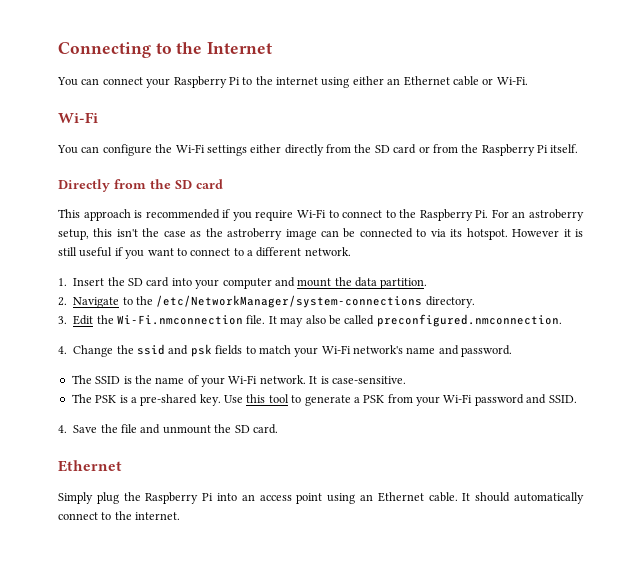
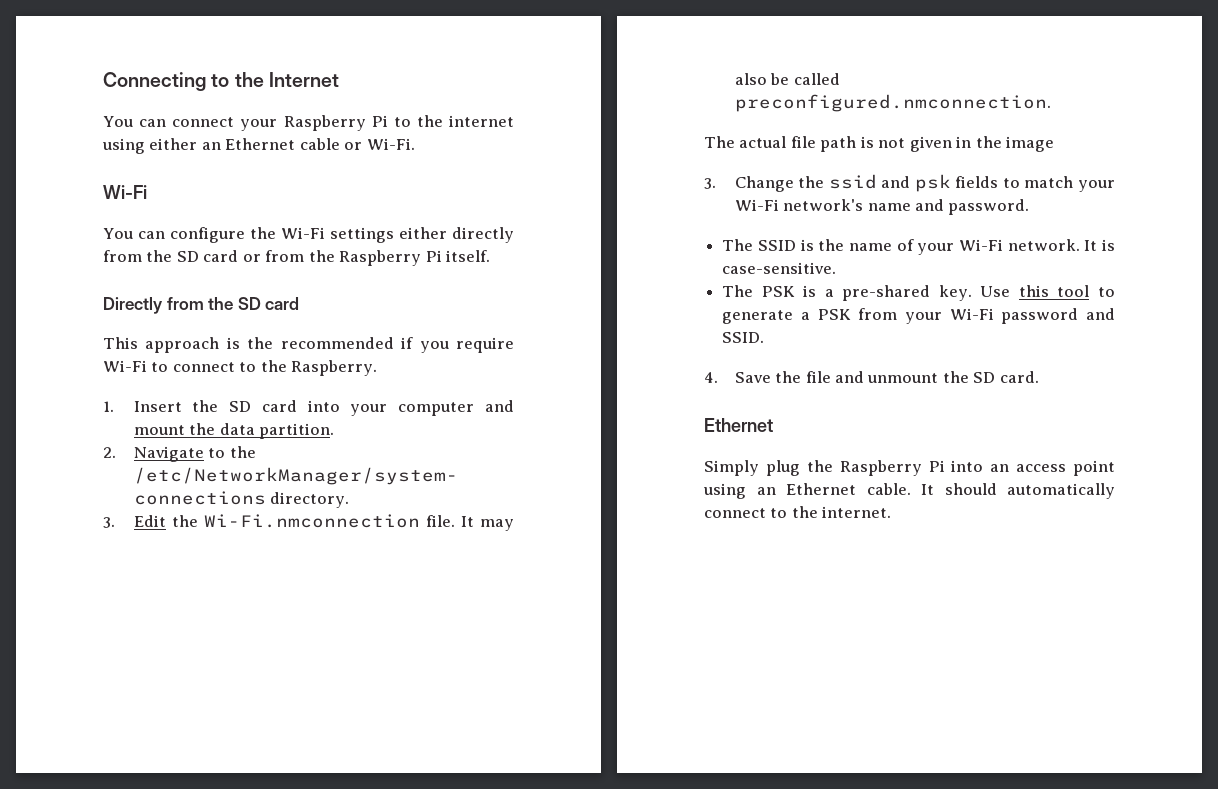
(143, 214) none -> [247,337,274,349] the
[419,209,584,221] [58,228,584,240] [58,247,351,259] Raspberry Pi. For an astroberry setup, this isn't the case as the astroberry image can be connected to via its hotspot. However it is still useful if you want to connect to a different network. -> [291,360,378,376] Raspberry.
[58,346,67,354] 4. -> [704,136,1055,152] [704,178,716,189] The actual file path is not given in the image // 3.

